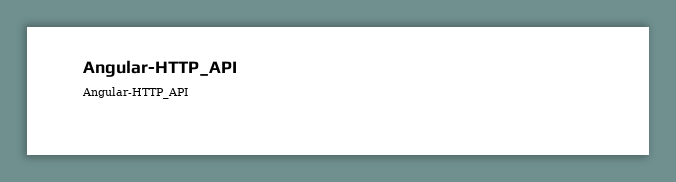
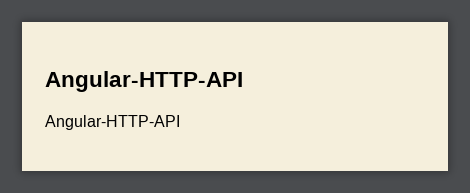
[83,60,237,77] [82,87,188,99] Angular-HTTP_API // Angular-HTTP_API -> [45,71,243,92] [45,115,180,130] Angular-HTTP-API // Angular-HTTP-API

